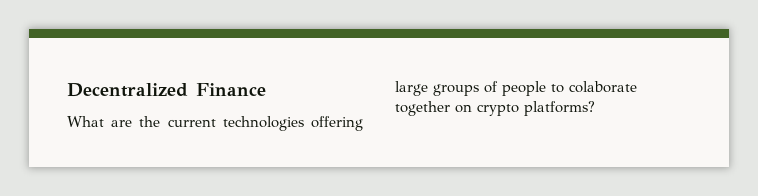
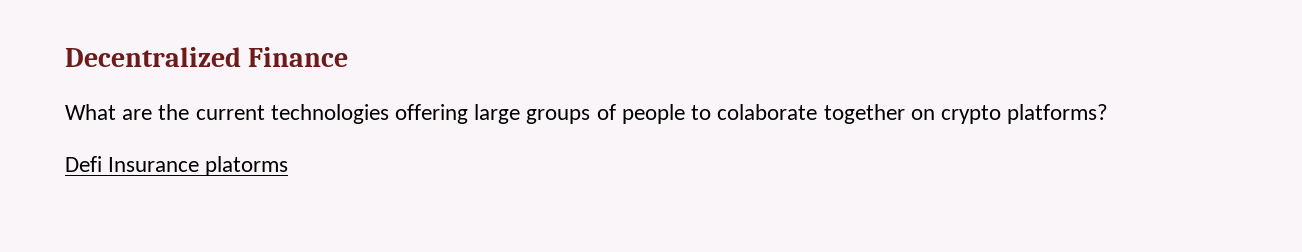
(595, 108) none -> [65,156,289,176] // Defi Insurance platorms

